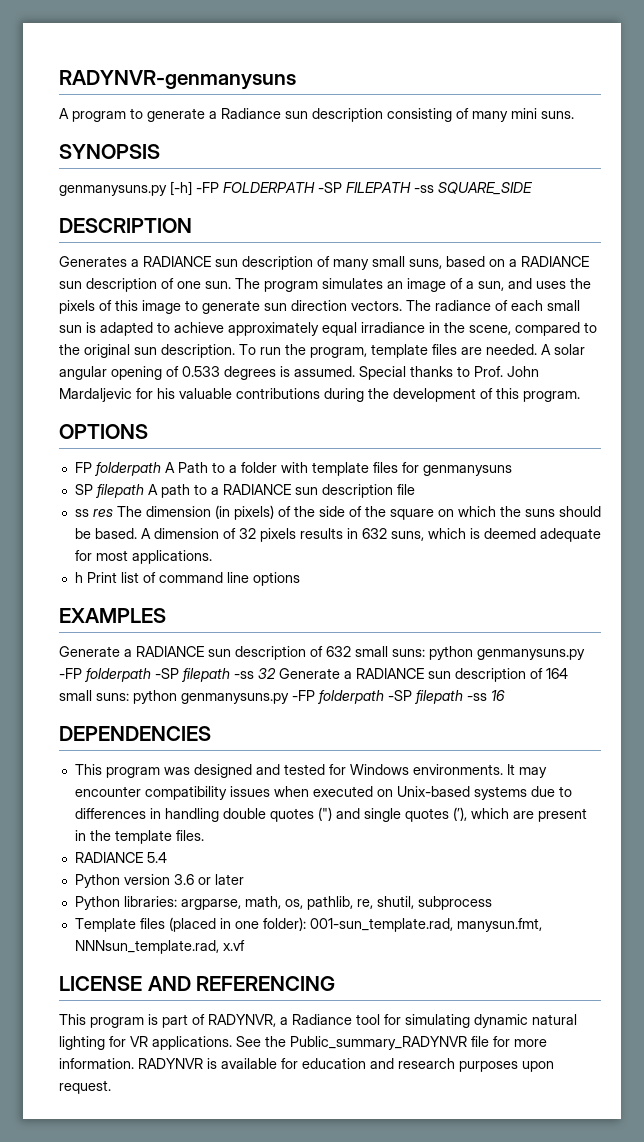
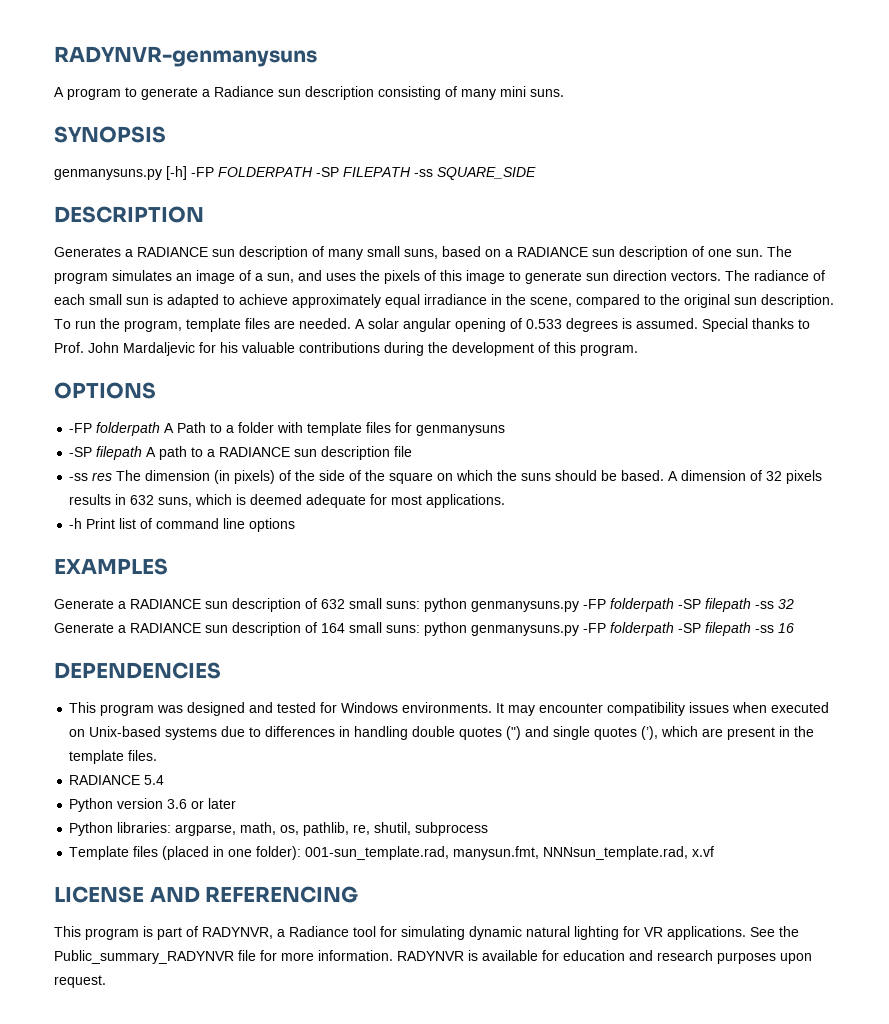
[74,462,92,473] FP -> [69,423,93,433] -FP
[74,484,93,495] SP -> [69,447,93,457] -SP
[74,509,89,517] ss -> [69,473,89,481] -ss
[74,572,83,583] h -> [69,518,83,529] -h

